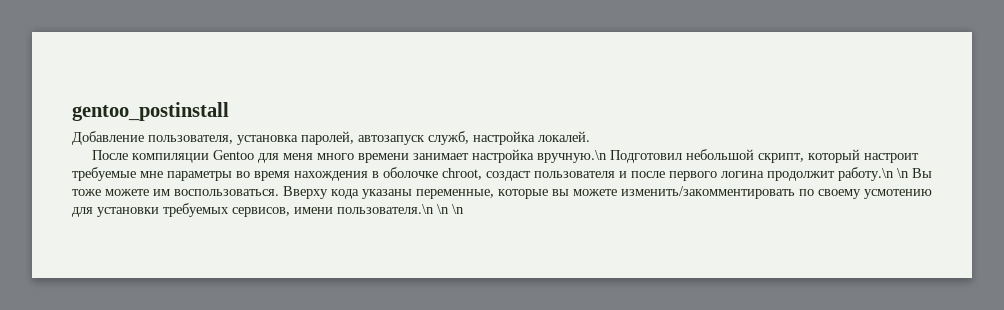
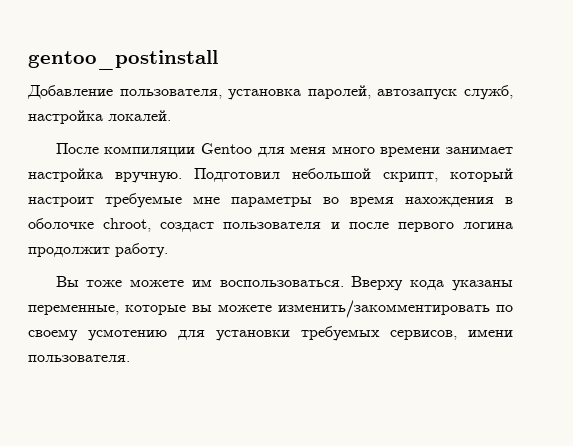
[537,150,608,163] вручную.\n -> [115,172,182,183] вручную.
[838,167,909,181] работу.\n \n -> [115,243,168,258] работу. //
[337,204,464,214] пользователя.\n \n \n -> [28,355,130,362] пользователя.

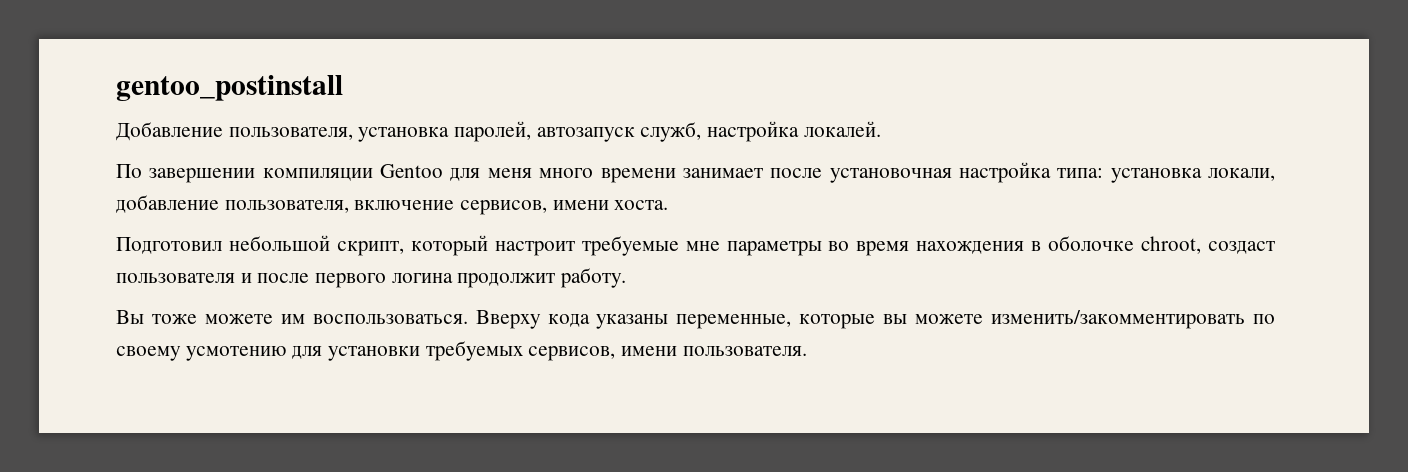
[55,143,99,154] После -> [116,164,256,183] По завершении
[28,168,182,183] настройка вручную. -> [770,162,1275,183] [116,195,669,215] после установочная настройка типа: установка локали, добавление пользователя, включение сервисов, имени хоста. //

